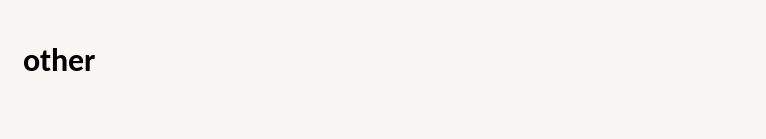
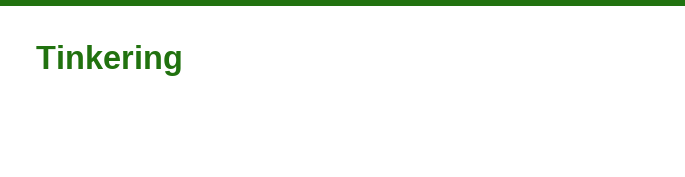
[23,48,95,71] other -> [36,45,183,76] Tinkering

